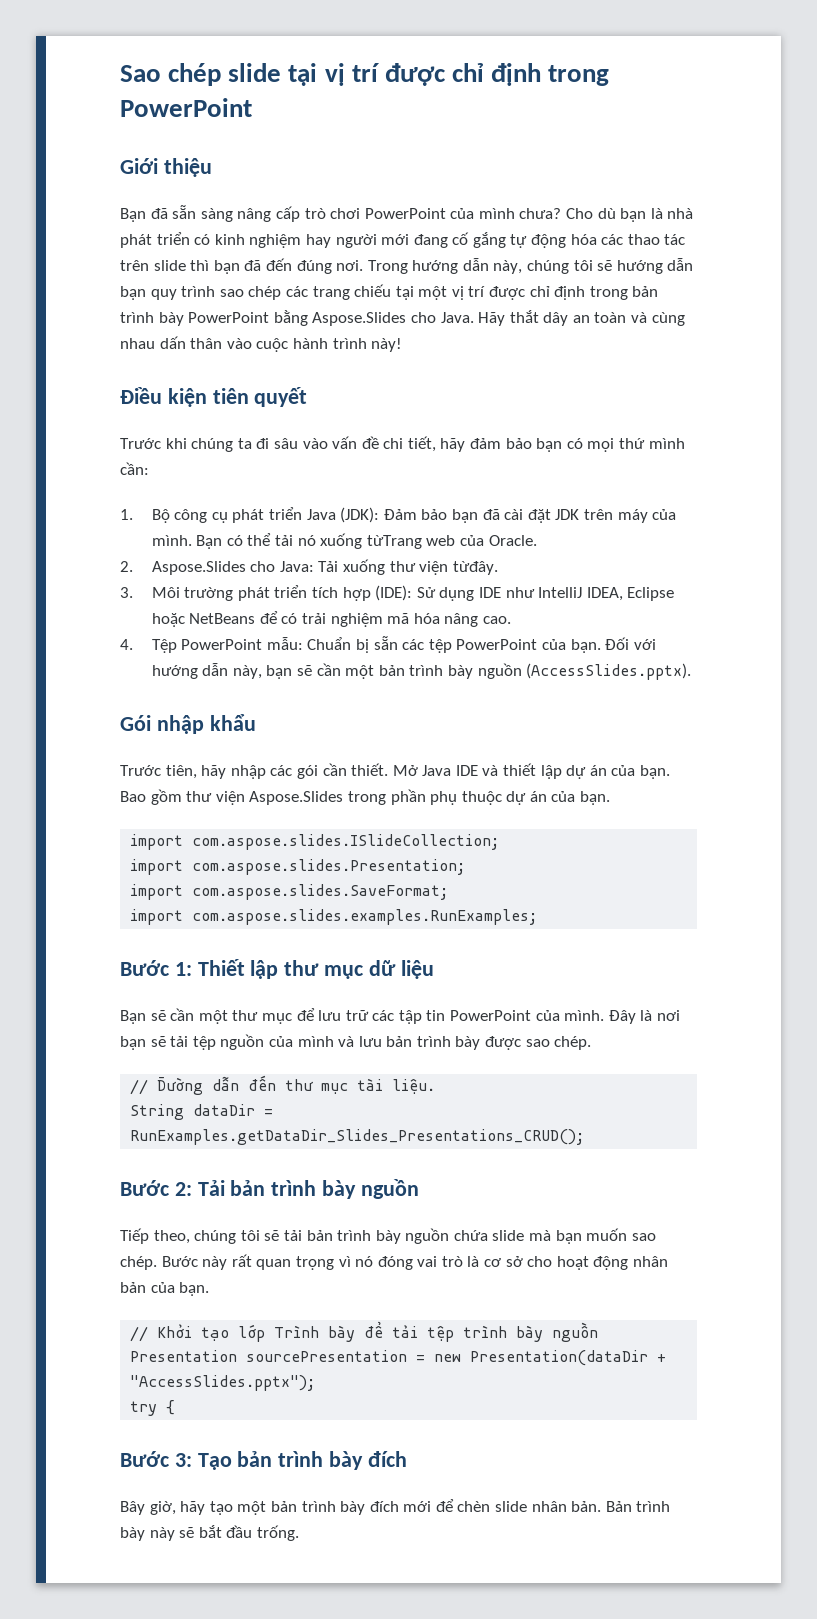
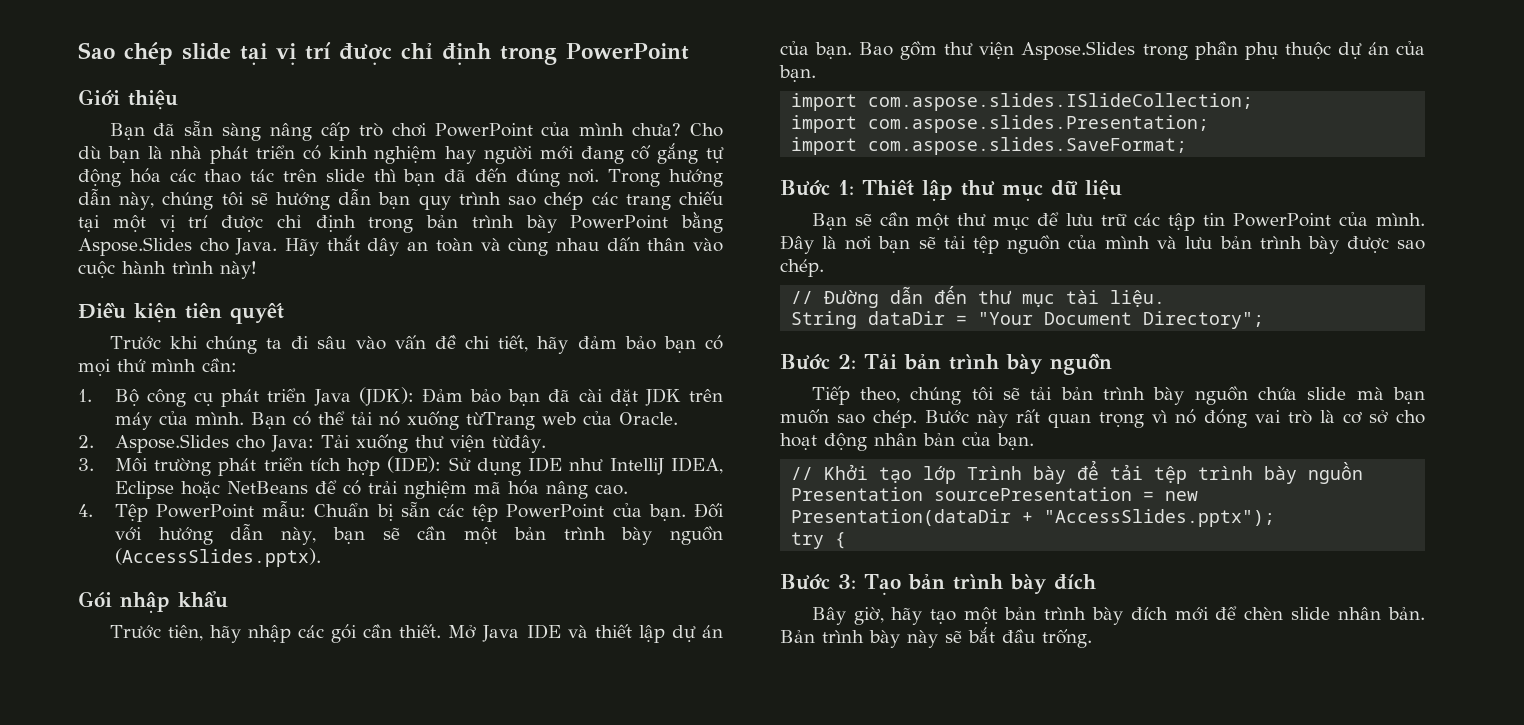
[130,909,538,925] // import com.aspose.slides.examples.RunExamples; -> (1188, 146) none
[130,1129,585,1145] RunExamples.getDataDir_Slides_Presentations_CRUD(); -> [978,311,1265,329] "Your Document Directory";

